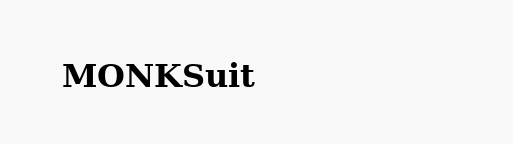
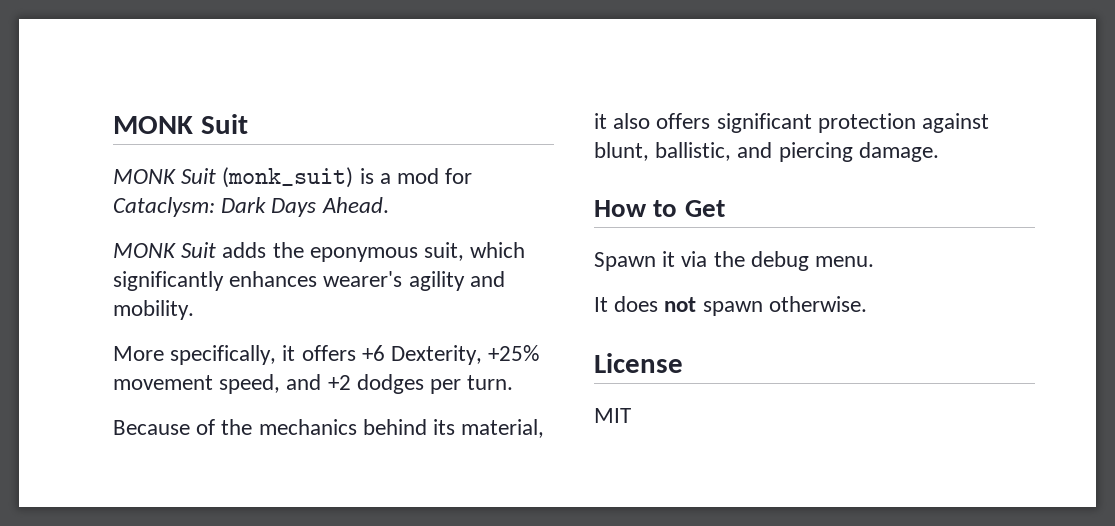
[62,62,255,87] MONKSuit -> [113,114,248,134] [113,167,473,188] [113,197,389,217] [113,242,526,262] [113,271,505,291] [113,300,194,320] [113,345,540,365] [113,374,514,394] [113,419,545,438] [594,113,990,133] [594,142,939,162] [594,200,725,217] [594,251,875,271] [594,296,867,316] [594,353,683,373] [594,408,631,423] MONK Suit // MONK Suit (monk_suit) is a mod for Cataclysm: Dark Days Ahead. // MONK Suit adds the eponymous suit, which significantly enhances wearer's agility and mobility. // More specifically, it offers +6 Dexterity, +25% movement speed, and +2 dodges per turn. // Because of the mechanics behind its material, it also offers significant protection against blunt, ballistic, and piercing damage. // How to Get // Spawn it via the debug menu. // It does not spawn otherwise. // License // MIT

